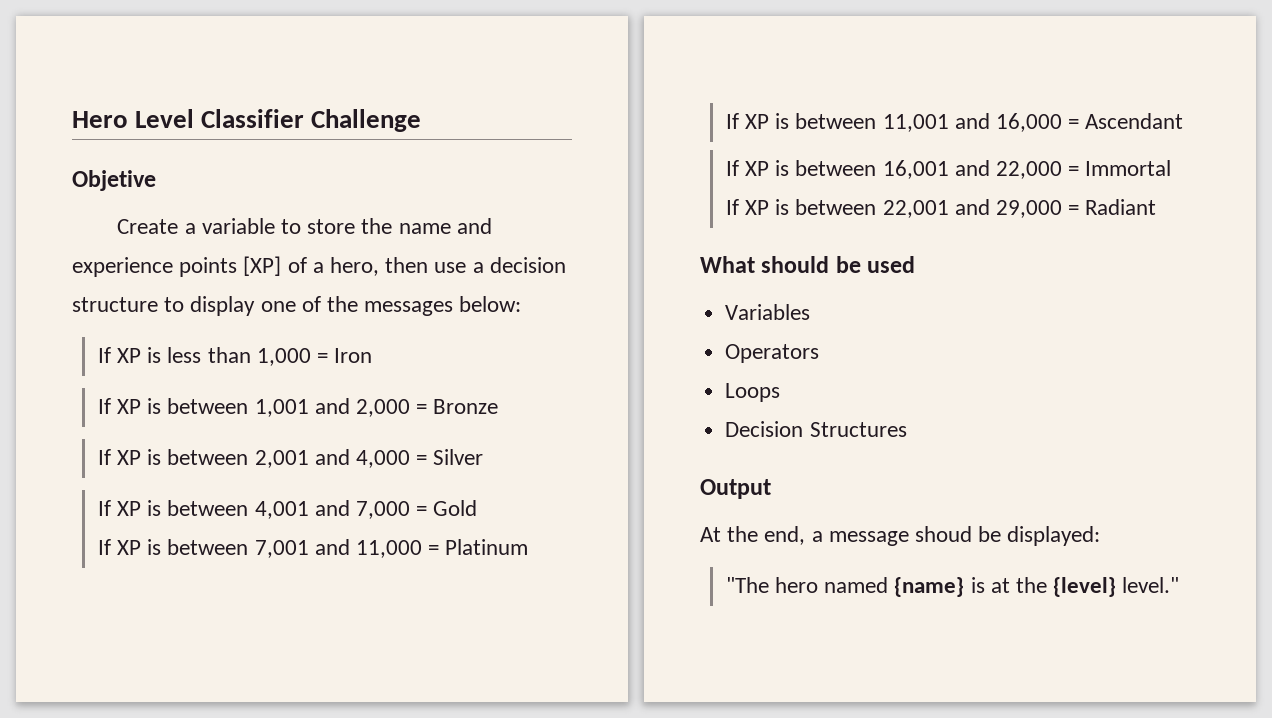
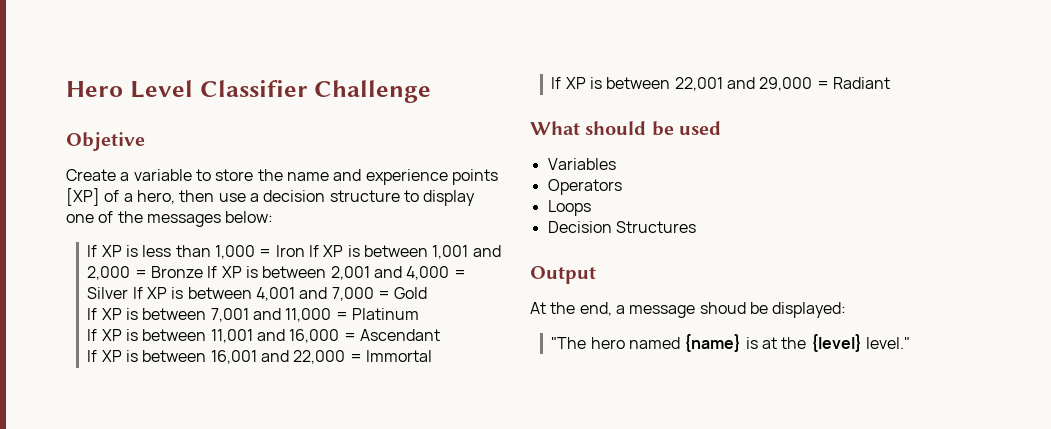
(373, 355) // -> (305, 251) none
(499, 406) // -> (203, 272) none
(484, 457) // -> (129, 293) none

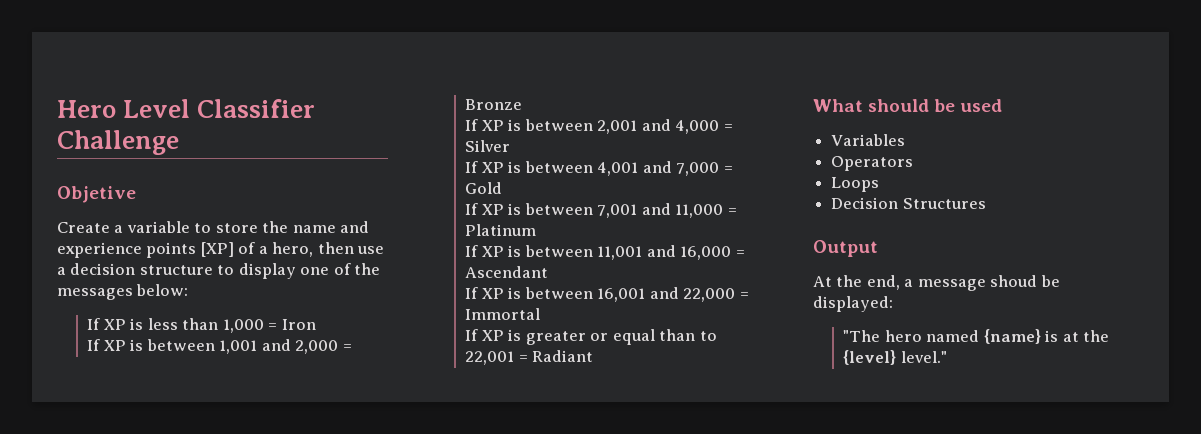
(305, 251) none -> (316, 324) //
(203, 272) none -> (523, 104) //
(129, 293) none -> (511, 146) //
[606,77,813,91] between 22,001 and 29,000 -> [525,329,717,345] [465,351,515,365] greater or equal than to 22,001

